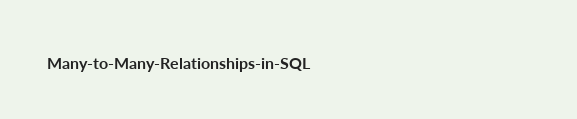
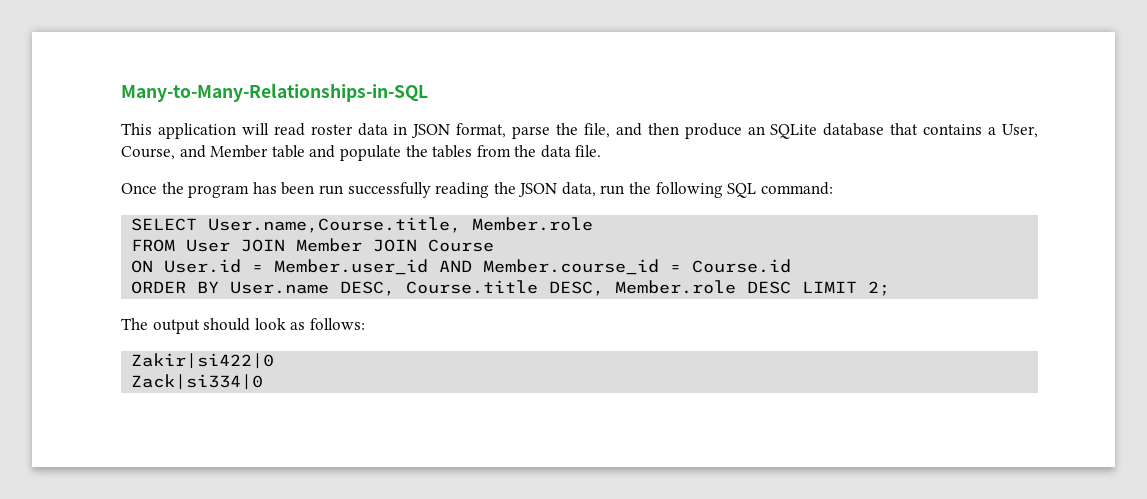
(311, 65) none -> [121,123,1039,139] [121,145,602,161] [121,182,833,198] [131,217,594,233] [131,238,495,252] [131,259,792,275] [131,280,891,296] [121,318,365,334] [131,353,275,369] [131,374,264,390] // This application will read roster data in JSON format, parse the file, and then produce an SQLite database that contains a User, Course, and Member table and populate the tables from the data file. // Once the program has been run successfully reading the JSON data, run the following SQL command: // SELECT User.name,Course.title, Member.role // FROM User JOIN Member JOIN Course // ON User.id = Member.user_id AND Member.course_id = Course.id // ORDER BY User.name DESC, Course.title DESC, Member.role DESC LIMIT 2; // The output should look as follows: // Zakir|si422|0 // Zack|si334|0

